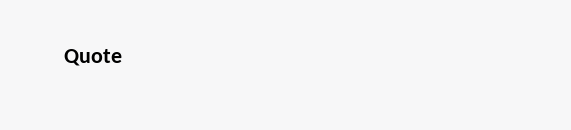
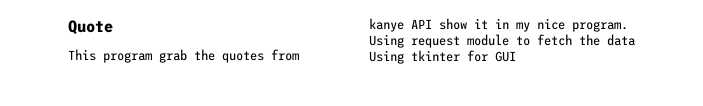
(122, 57) none -> [68,49,299,63] [369,18,628,32] [369,34,635,48] [369,50,516,64] // This program grab the quotes from kanye API show it in my nice program. Using request module to fetch the data Using tkinter for GUI

